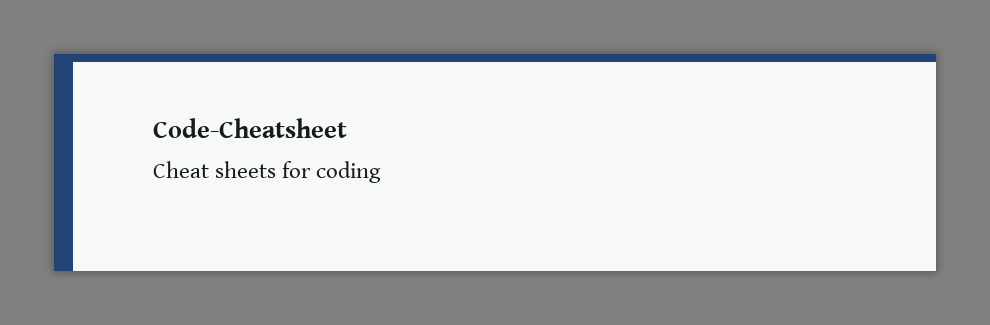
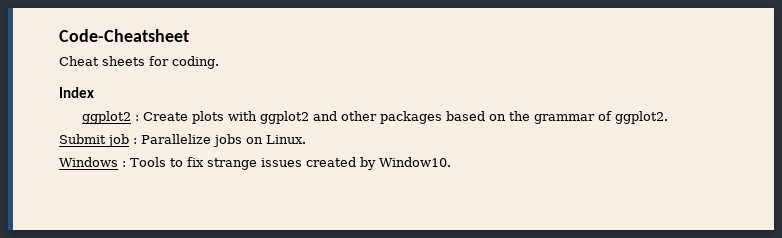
[316,161,382,183] coding -> [172,56,219,69] [59,87,94,98] [82,111,669,124] [59,134,306,147] [59,157,451,170] coding. // Index // ggplot2 : Create plots with ggplot2 and other packages based on the grammar of ggplot2. // Submit job : Parallelize jobs on Linux. // Windows : Tools to fix strange issues created by Window10.

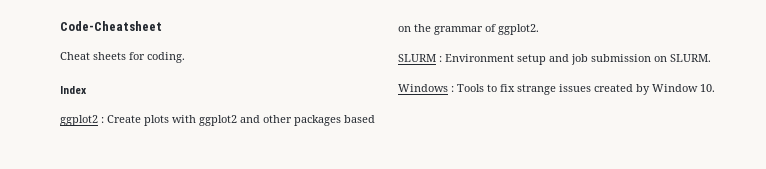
[59,134,306,147] Submit job : Parallelize jobs on Linux. -> [398,54,711,65] SLURM : Environment setup and job submission on SLURM.
[379,157,451,167] Window10. -> [652,84,715,92] Window 10.

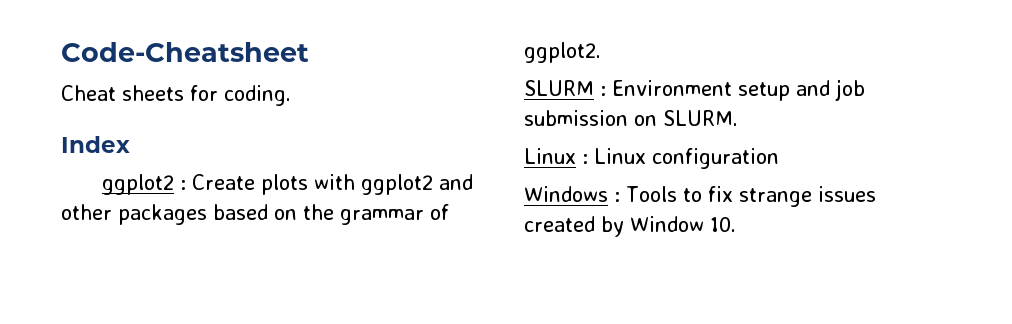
(711, 58) none -> [524,148,779,169] // Linux : Linux configuration

